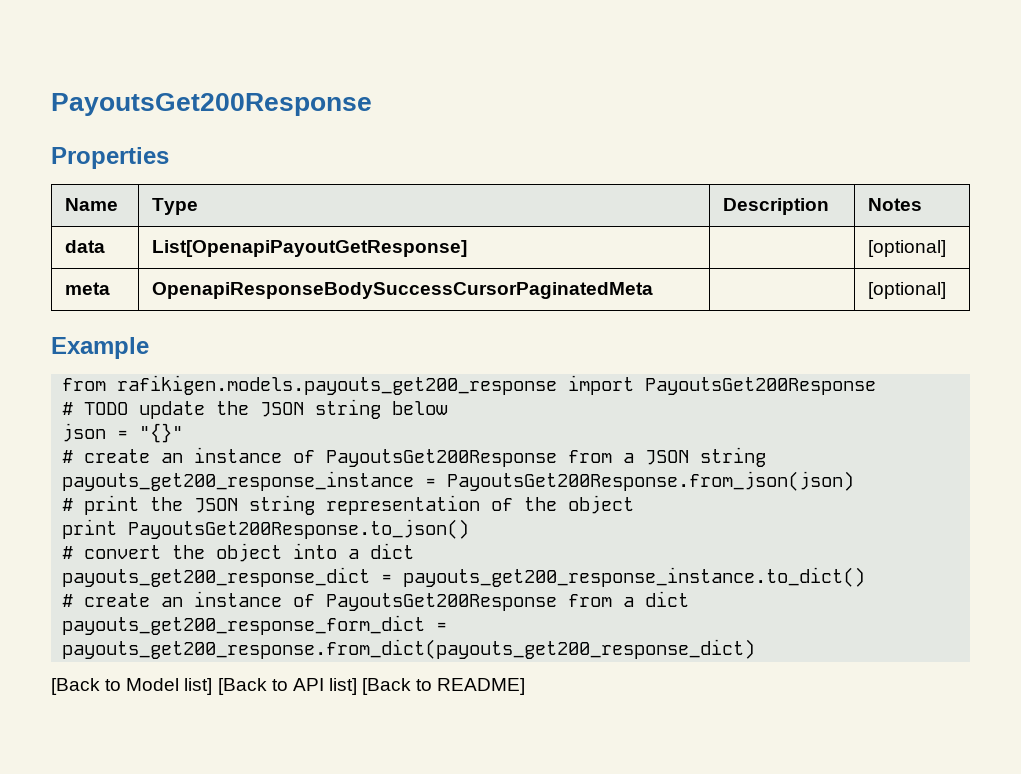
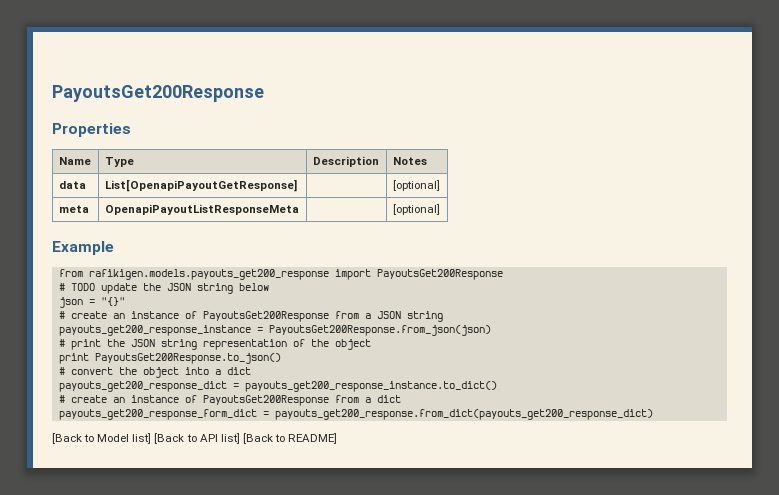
[151,282,653,299] OpenapiResponseBodySuccessCursorPaginatedMeta -> [104,204,299,215] OpenapiPayoutListResponseMeta

